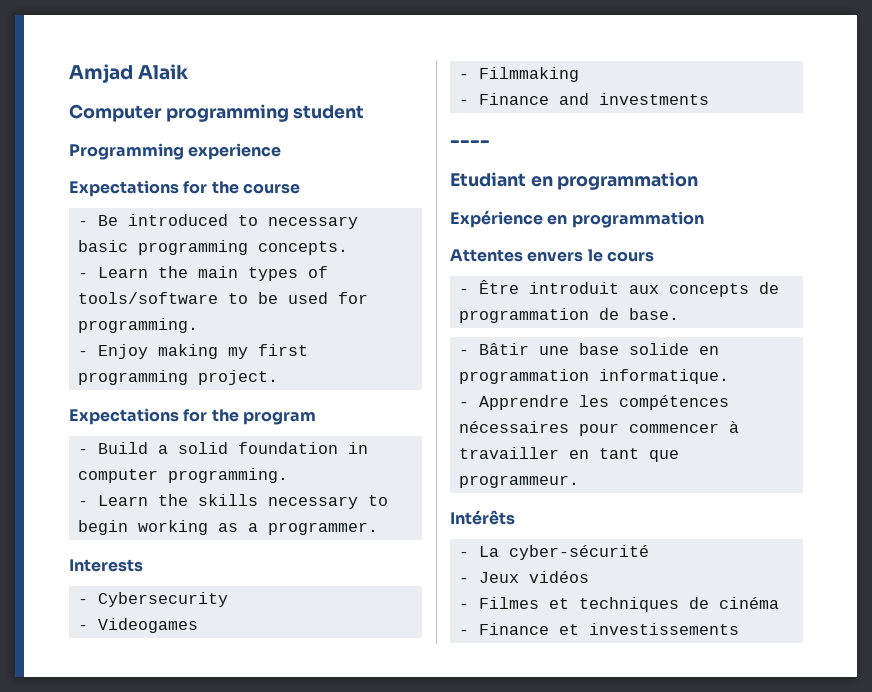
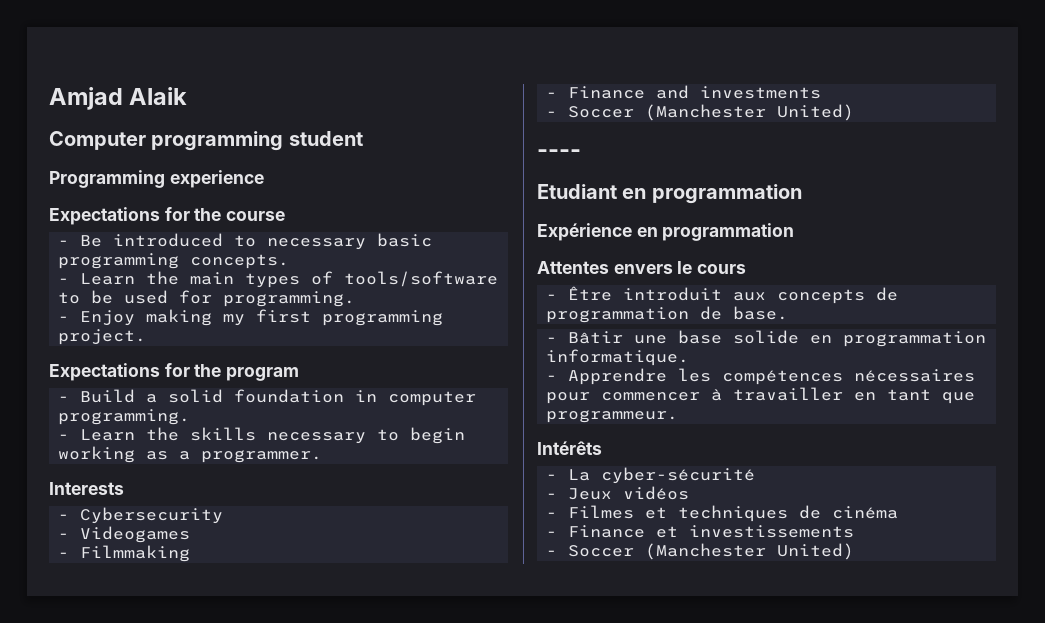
(709, 99) none -> [546,104,854,121] // - Soccer (Manchester United)
(739, 629) none -> [546,543,854,560] // - Soccer (Manchester United)

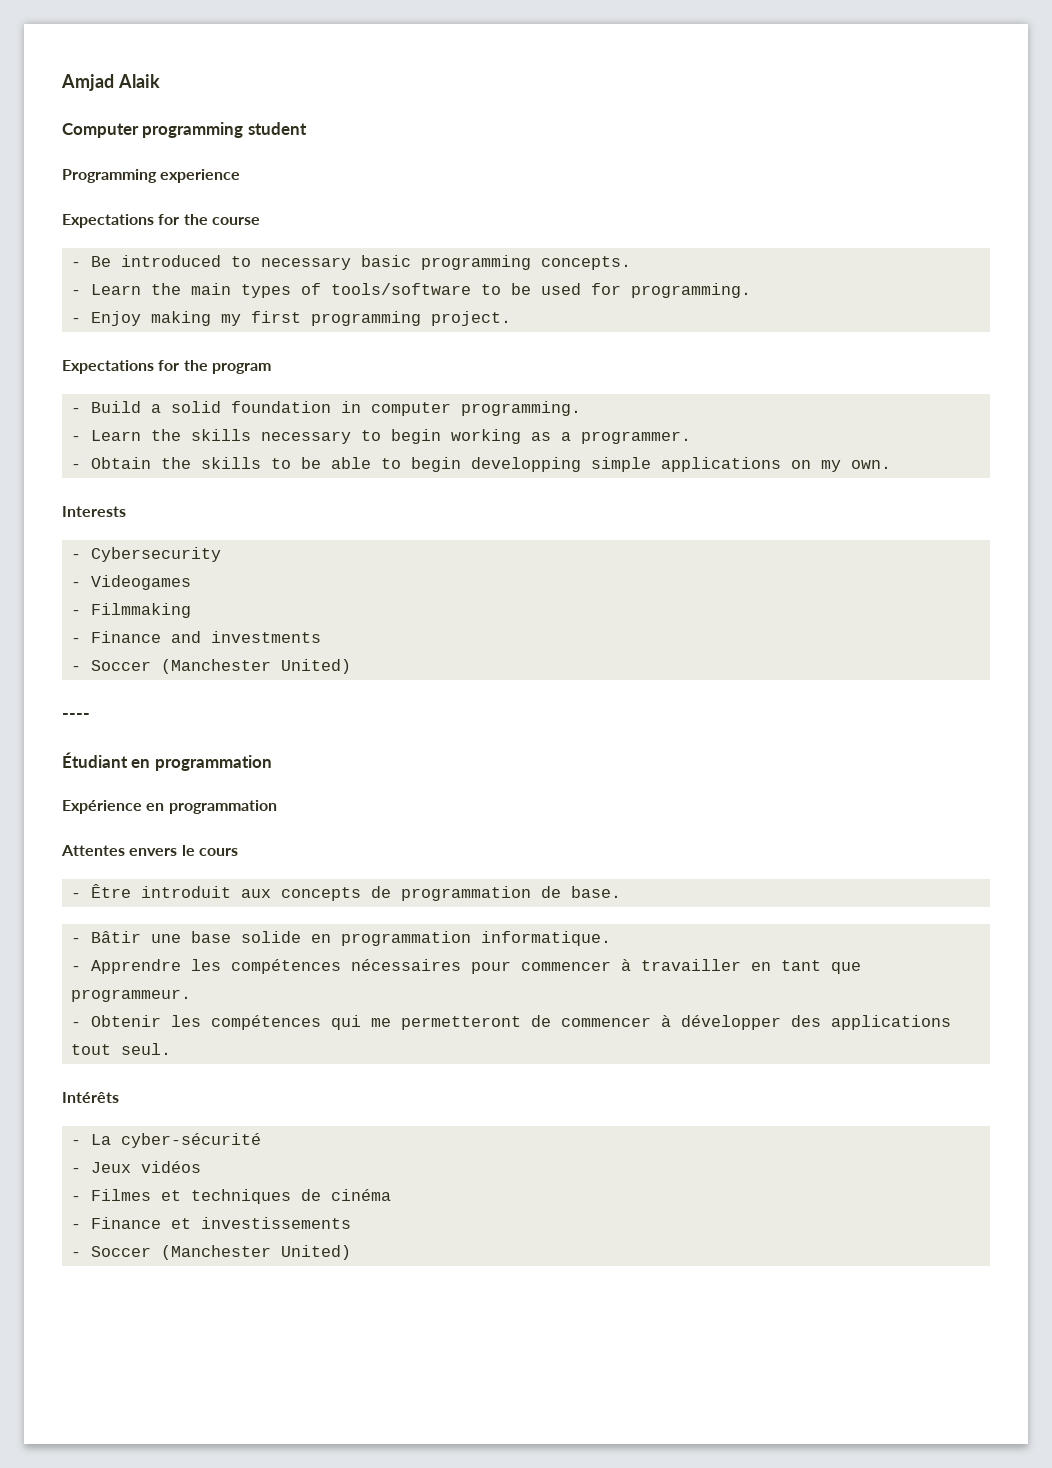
(322, 456) none -> [71,457,892,472] // - Obtain the skills to be able to begin developping simple applications on my own.
[537,184,617,199] Etudiant -> [62,752,128,768] Étudiant
(678, 416) none -> [71,1015,952,1030] [71,1043,172,1055] // - Obtenir les compétences qui me permetteront de commencer à développer des applications tout seul.

